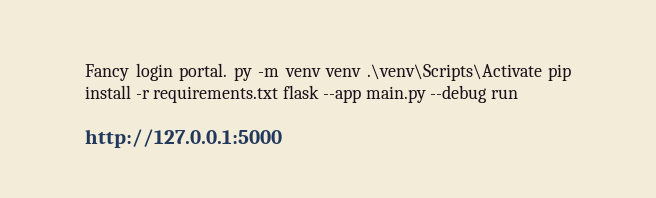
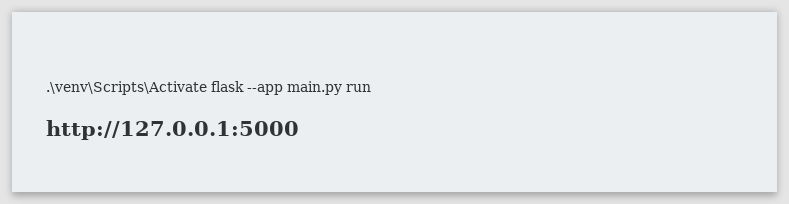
[85,63,571,81] [85,85,279,103] Fancy login portal. py -m venv venv .\venv\Scripts\Activate pip install -r requirements.txt -> [46,81,207,95] .\venv\Scripts\Activate
[430,85,488,103] --debug -> (342, 88) none

